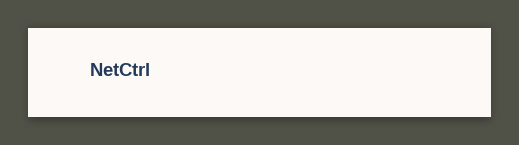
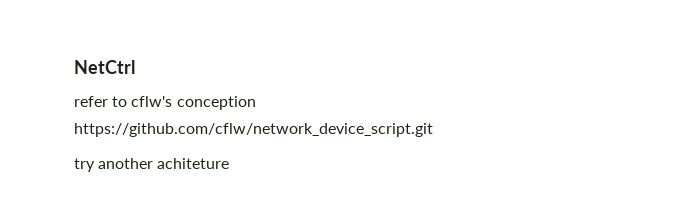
(150, 69) none -> [74,96,256,110] [74,123,433,137] [74,158,230,172] // refer to cflw's conception https://github.com/cflw/network_device_script.git // try another achiteture

